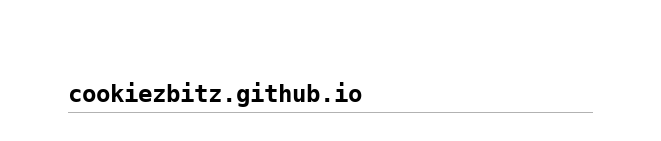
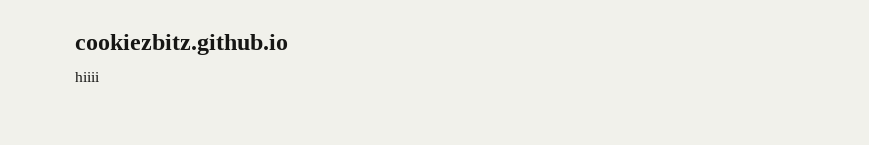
(362, 94) none -> [75,72,100,82] // hiiii

